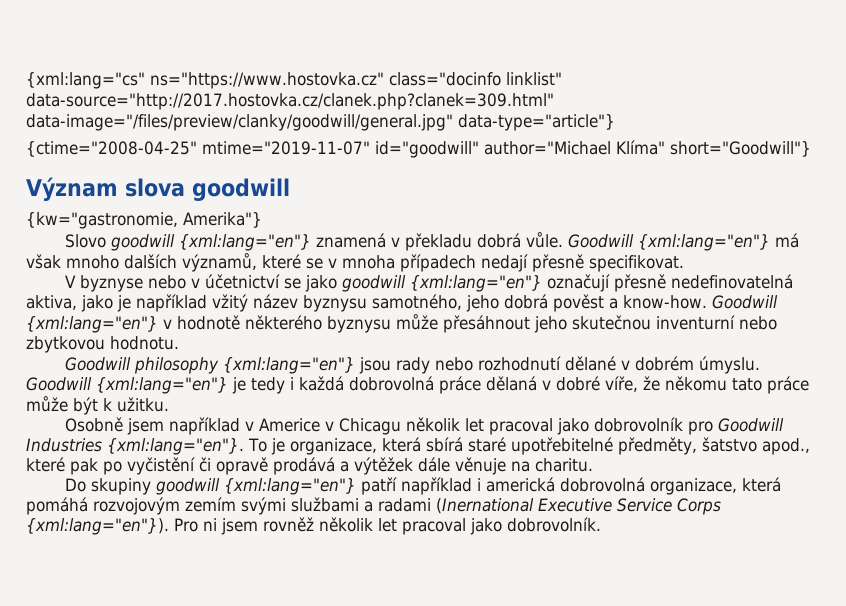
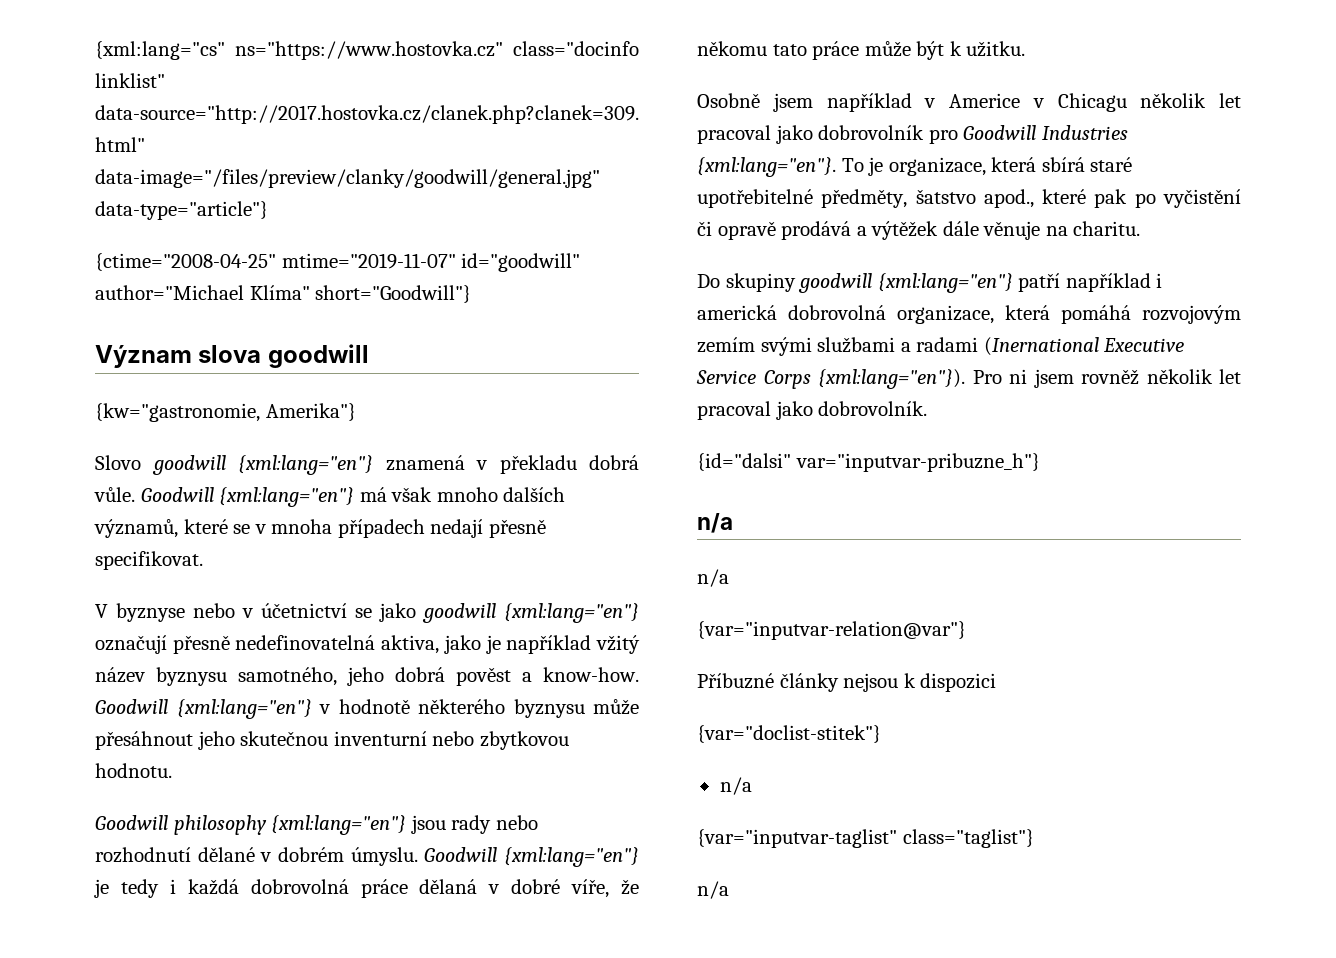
(601, 524) none -> [697,453,1040,472] [697,513,733,533] [697,569,729,587] [697,621,966,640] [697,673,997,692] [697,725,881,743] [719,777,752,795] [697,829,1034,848] [697,881,729,899] // {id="dalsi" var="inputvar-pribuzne_h"} // n/a // n/a // {var="inputvar-relation@var"} // Příbuzné články nejsou k dispozici // {var="doclist-stitek"} // n/a // {var="inputvar-taglist" class="taglist"} // n/a

